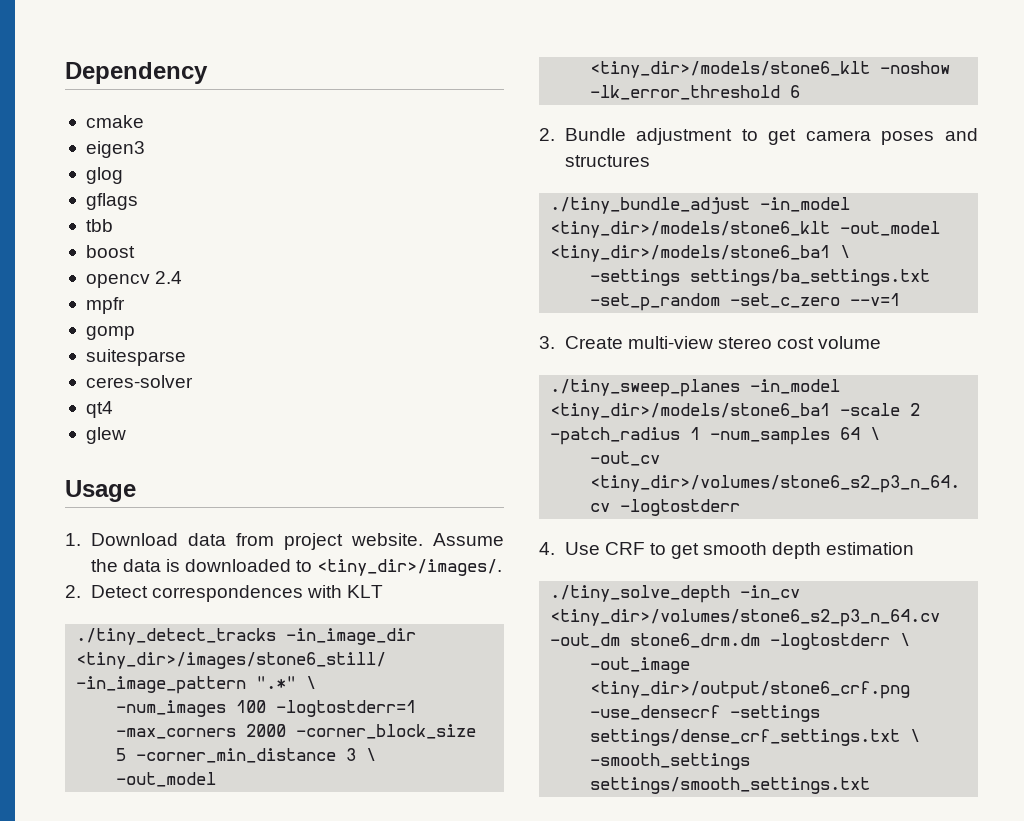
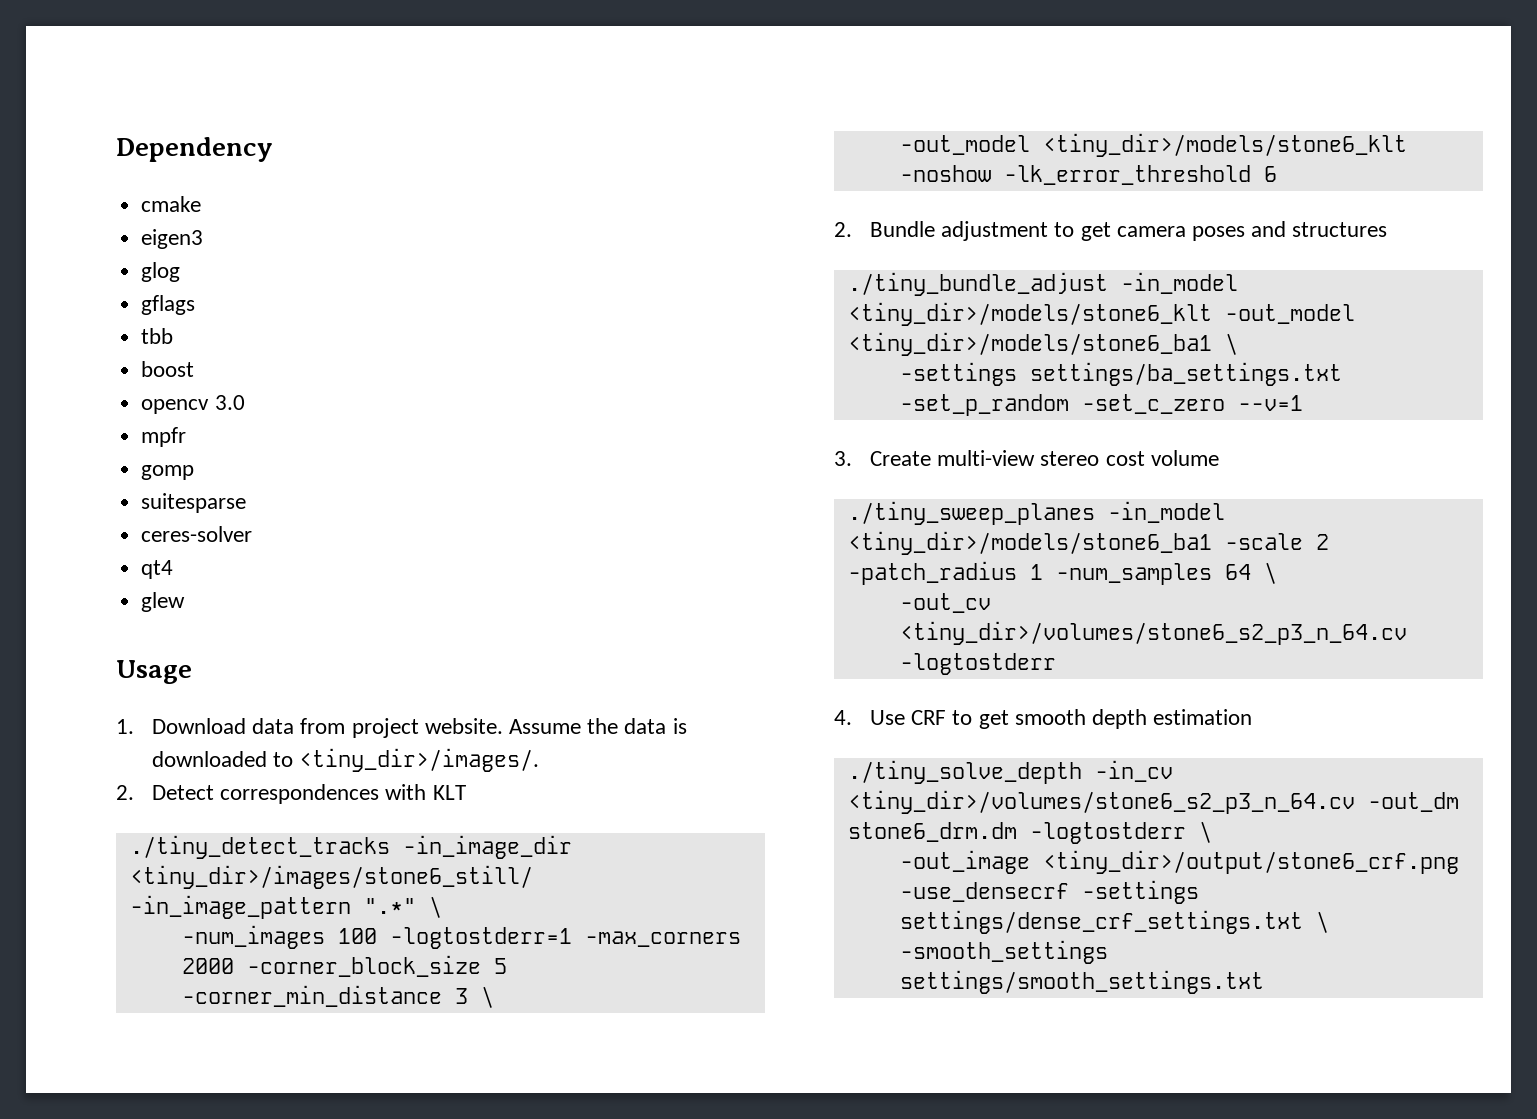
[155,271,183,284] 2.4 -> [214,395,245,410] 3.0

